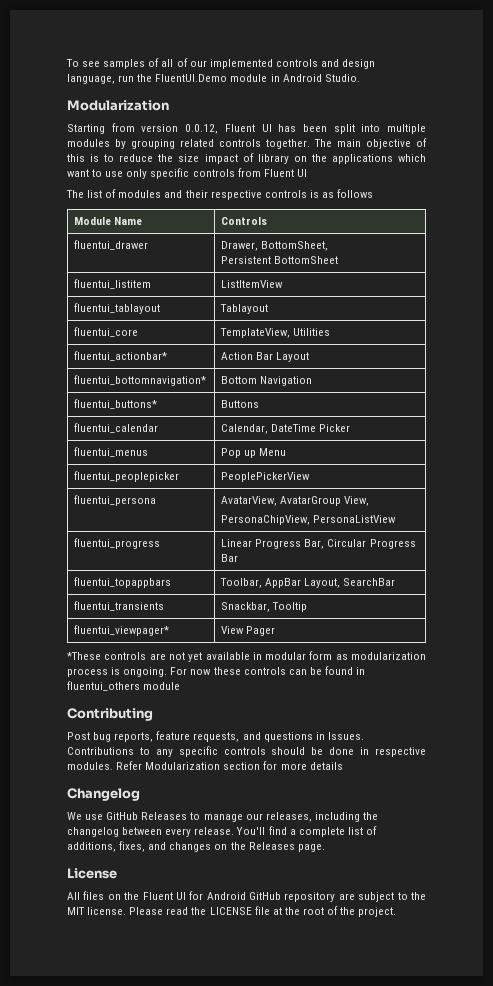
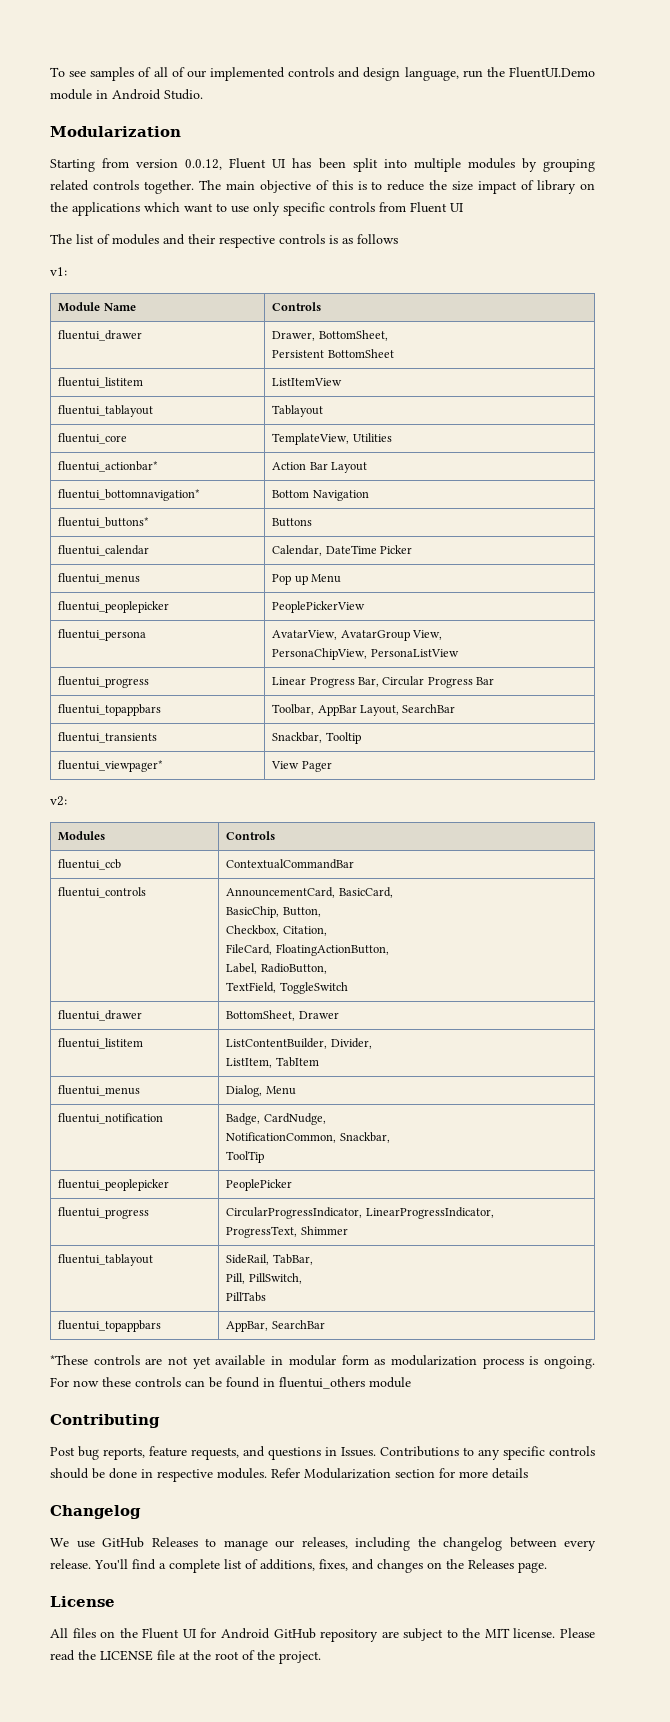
(374, 193) none -> [50,267,67,276] // v1:
(276, 631) none -> [50,796,67,806] [58,831,106,841] [226,831,276,840] [58,859,122,870] [226,859,355,869] [58,887,147,898] [226,887,393,898] [226,906,321,918] [226,925,327,936] [226,944,389,956] [226,963,327,974] [226,982,348,994] [58,1010,143,1021] [226,1010,339,1021] [58,1038,144,1049] [226,1038,372,1049] [226,1057,319,1068] [58,1085,141,1096] [226,1085,296,1097] [58,1113,164,1124] [226,1113,326,1125] [226,1132,390,1143] [226,1151,265,1163] [58,1179,170,1191] [226,1179,293,1191] [58,1207,150,1219] [226,1207,494,1219] [226,1226,348,1238] [58,1254,154,1266] [226,1254,313,1265] [226,1273,302,1284] [226,1292,267,1302] [58,1320,162,1332] [226,1320,325,1332] // v2: // Modules | Controls // fluentui_ccb | ContextualCommandBar // fluentui_controls | AnnouncementCard, BasicCard, // BasicChip, Button, // Checkbox, Citation, // FileCard, FloatingActionButton, // Label, RadioButton, // TextField, ToggleSwitch // fluentui_drawer | BottomSheet, Drawer // fluentui_listitem | ListContentBuilder, Divider, // ListItem, TabItem // fluentui_menus | Dialog, Menu // fluentui_notification | Badge, CardNudge, // NotificationCommon, Snackbar, // ToolTip // fluentui_peoplepicker | PeoplePicker // fluentui_progress | CircularProgressIndicator, LinearProgressIndicator, // ProgressText, Shimmer // fluentui_tablayout | SideRail, TabBar, // Pill, PillSwitch, // PillTabs // fluentui_topappbars | AppBar, SearchBar

